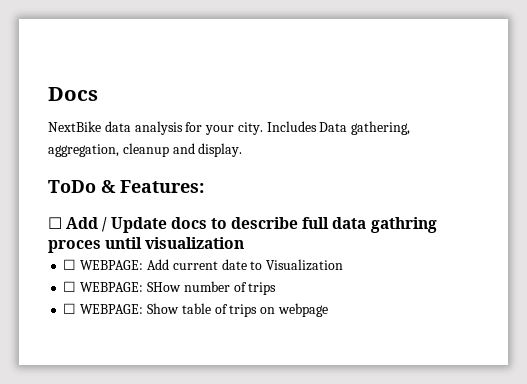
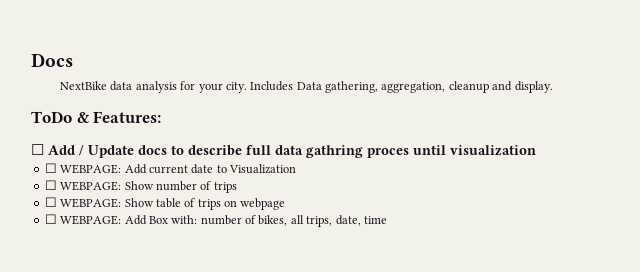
[146,282,181,292] SHow -> [124,181,154,190] Show
(328, 310) none -> [44,214,387,227] // ☐ WEBPAGE: Add Box with: number of bikes, all trips, date, time

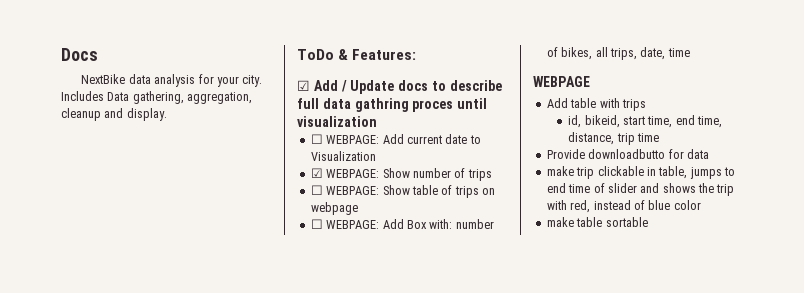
[31,144,44,155] ☐ -> [297,80,310,91] ☑
[44,180,57,190] ☐ -> [310,168,323,178] ☑
(387, 220) none -> [533,76,590,87] [546,98,646,111] [568,115,723,128] [568,132,659,145] [546,149,709,159] [546,166,735,179] [546,183,735,196] [546,200,701,213] [546,217,648,227] // WEBPAGE // Add table with trips // id, bikeid, start time, end time, distance, trip time // Provide downloadbutto for data // make trip clickable in table, jumps to end time of slider and shows the trip with red, instead of blue color // make table sortable

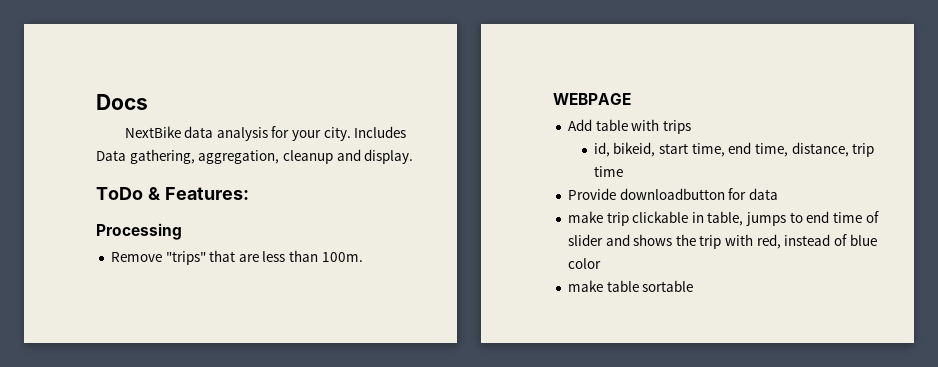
[297,80,502,94] [297,98,488,112] [297,116,377,127] [310,134,481,144] [310,151,376,161] [310,168,492,181] [310,185,495,198] [310,202,358,215] [310,219,494,229] [546,47,690,60] ☑ Add / Update docs to describe full data gathring proces until visualization // ☐ WEBPAGE: Add current date to Visualization // ☑ WEBPAGE: Show number of trips // ☐ WEBPAGE: Show table of trips on webpage // ☐ WEBPAGE: Add Box with: number of bikes, all trips, date, time -> [96,223,182,240] [110,250,363,265] Processing // Remove "trips" that are less than 100m.
[588,149,666,159] downloadbutto -> [619,188,725,200] downloadbutton

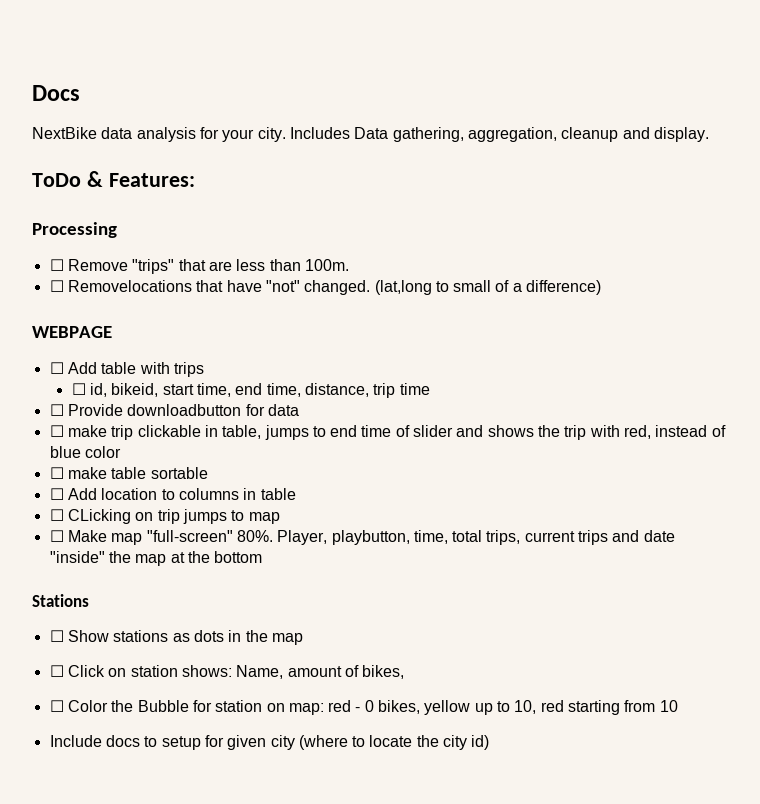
(182, 231) none -> [49,259,64,271] ☐
(363, 257) none -> [49,280,602,295] // ☐ Removelocations that have "not" changed. (lat,long to small of a difference)
(631, 99) none -> [49,362,64,374] ☐
(691, 127) none -> [71,383,86,395] ☐
(623, 171) none -> [49,404,64,416] ☐
(778, 194) none -> [49,425,64,437] ☐
(601, 263) none -> [49,467,64,479] ☐
(694, 286) none -> [49,488,296,500] [49,509,280,524] [49,530,675,545] [49,551,263,566] [32,594,89,607] [49,630,303,645] [49,665,405,679] [49,700,678,715] [49,735,490,750] // ☐ Add location to columns in table // ☐ CLicking on trip jumps to map // ☐ Make map "full-screen" 80%. Player, playbutton, time, total trips, current trips and date "inside" the map at the bottom // Stations // ☐ Show stations as dots in the map // ☐ Click on station shows: Name, amount of bikes, // ☐ Color the Bubble for station on map: red - 0 bikes, yellow up to 10, red starting from 10 // Include docs to setup for given city (where to locate the city id)

